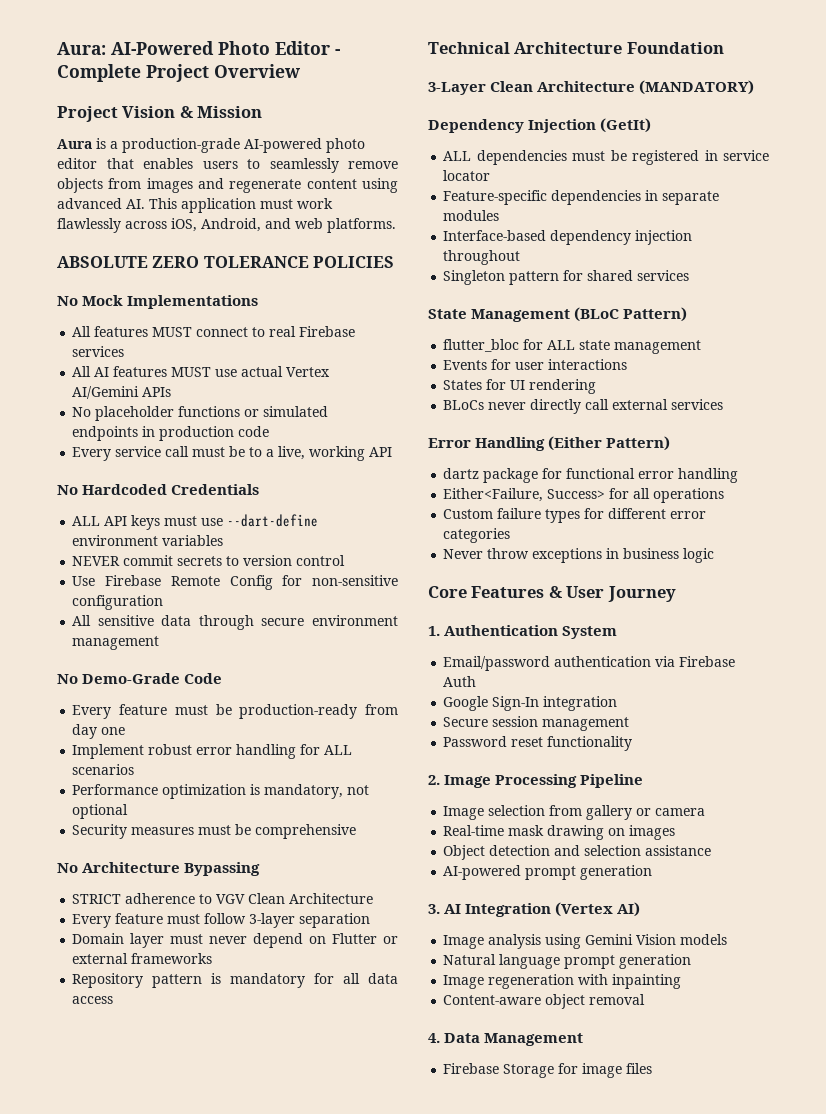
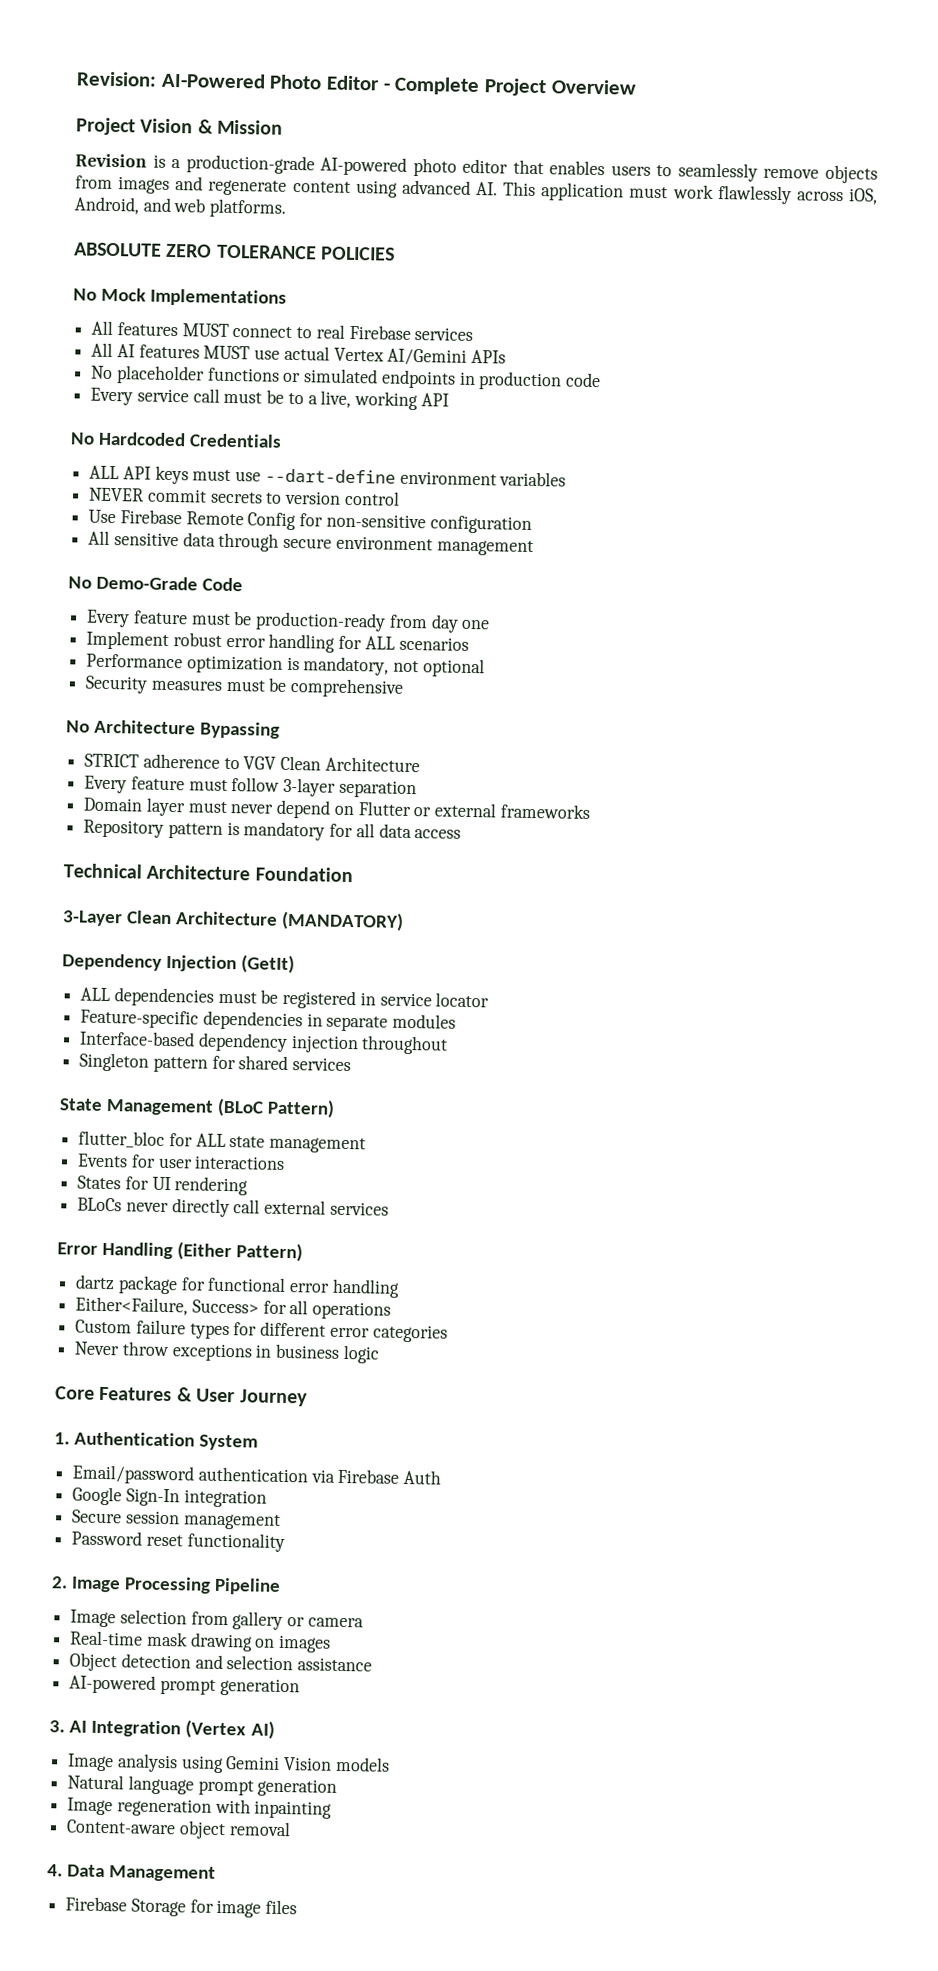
[57,42,106,55] Aura: -> [76,71,157,87] Revision:
[57,139,92,149] Aura -> [75,153,147,168] Revision

